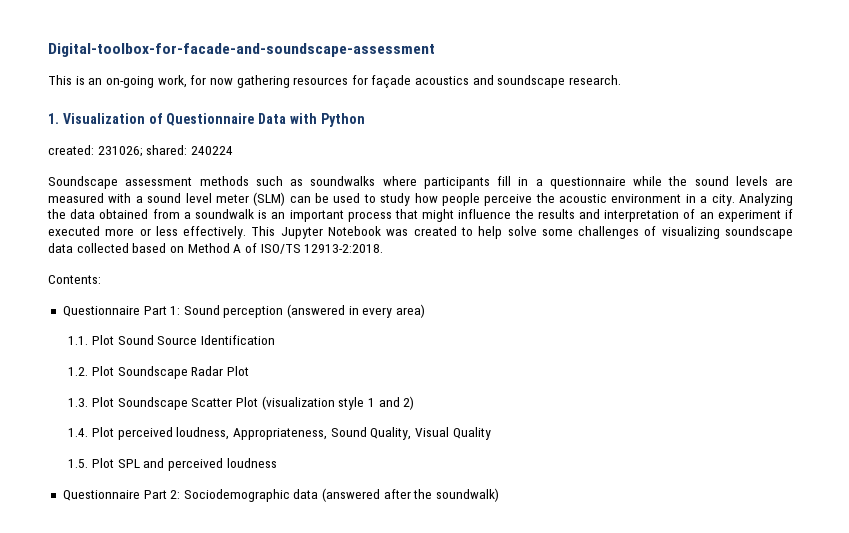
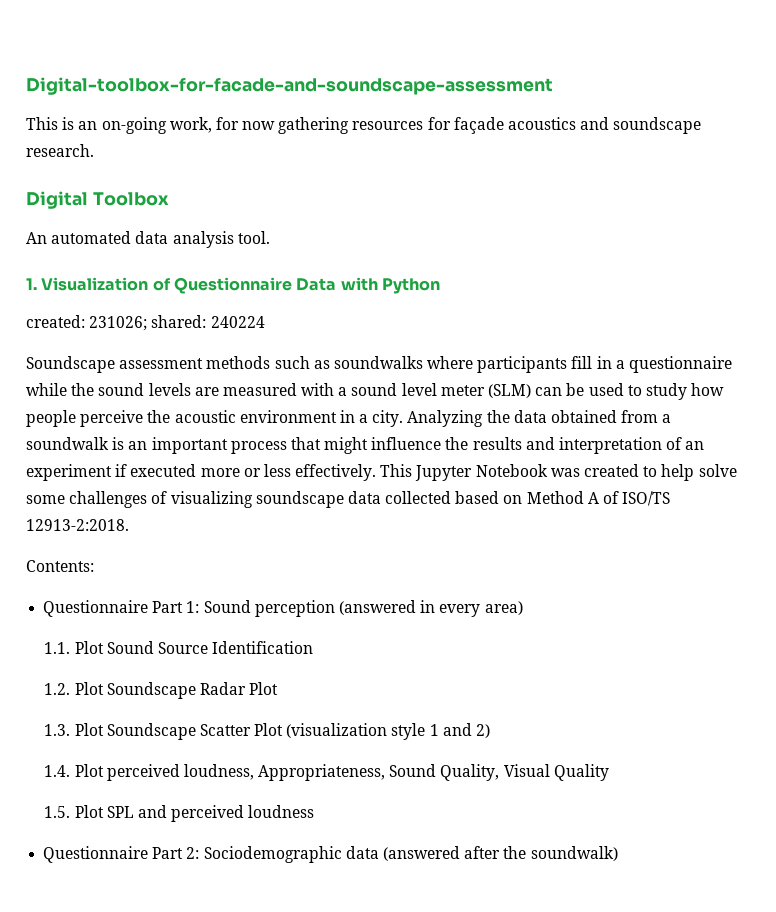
(622, 80) none -> [26,191,169,209] [26,231,270,248] // Digital Toolbox // An automated data analysis tool.

